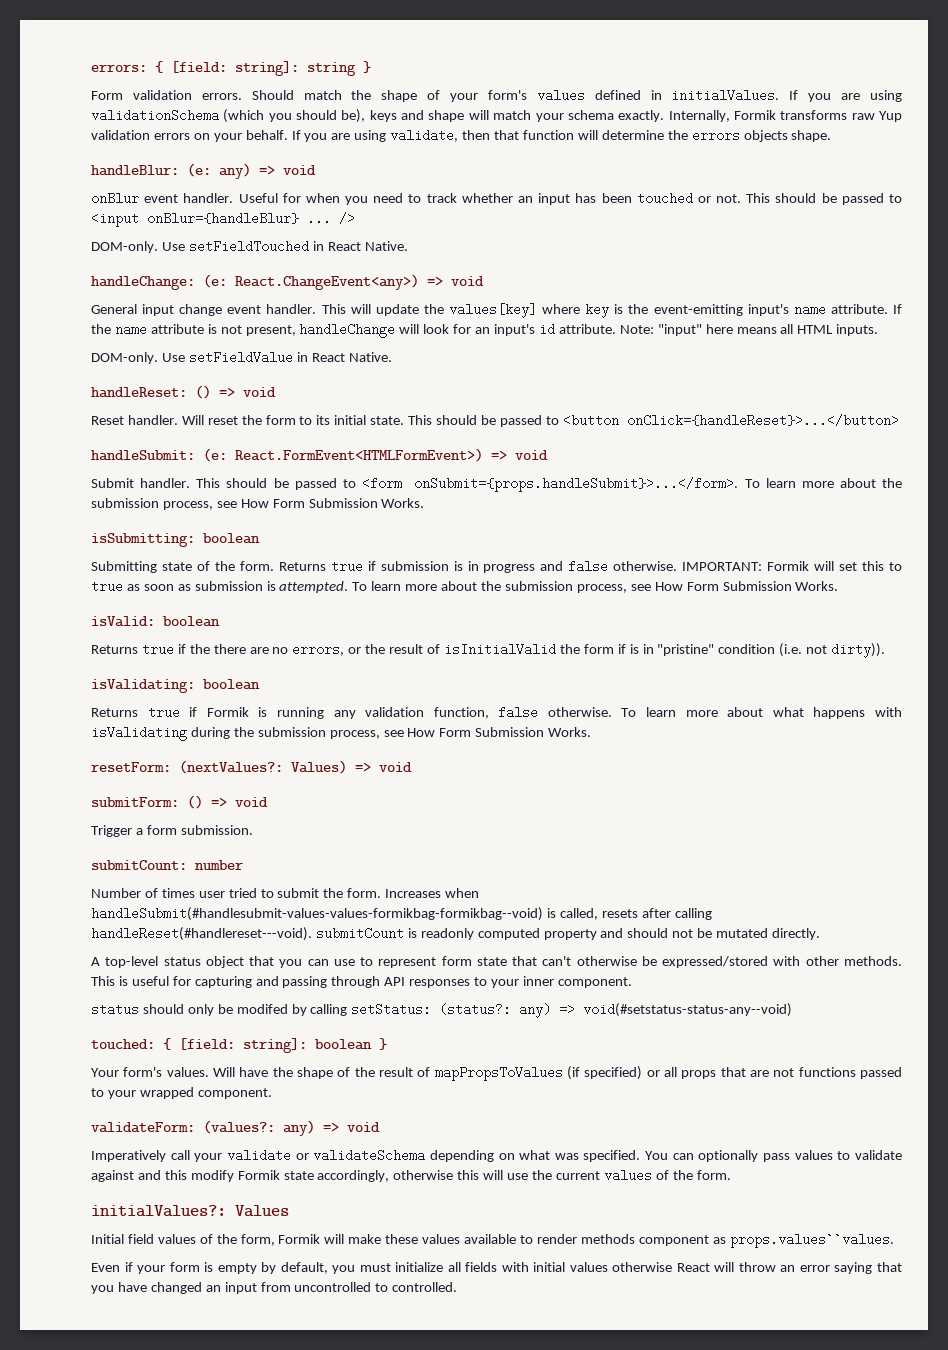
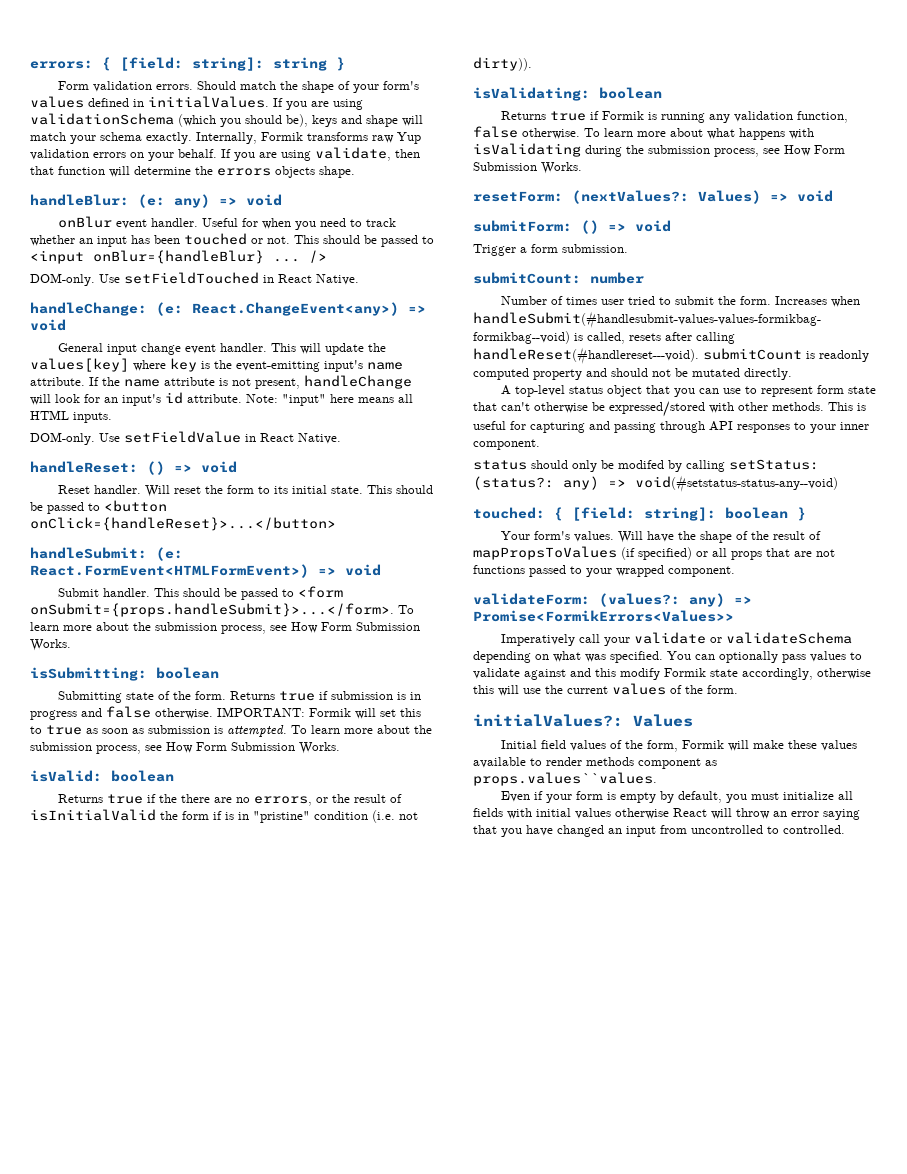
[347,1122,380,1132] void -> [473,610,734,622] Promise<FormikErrors<Values>>

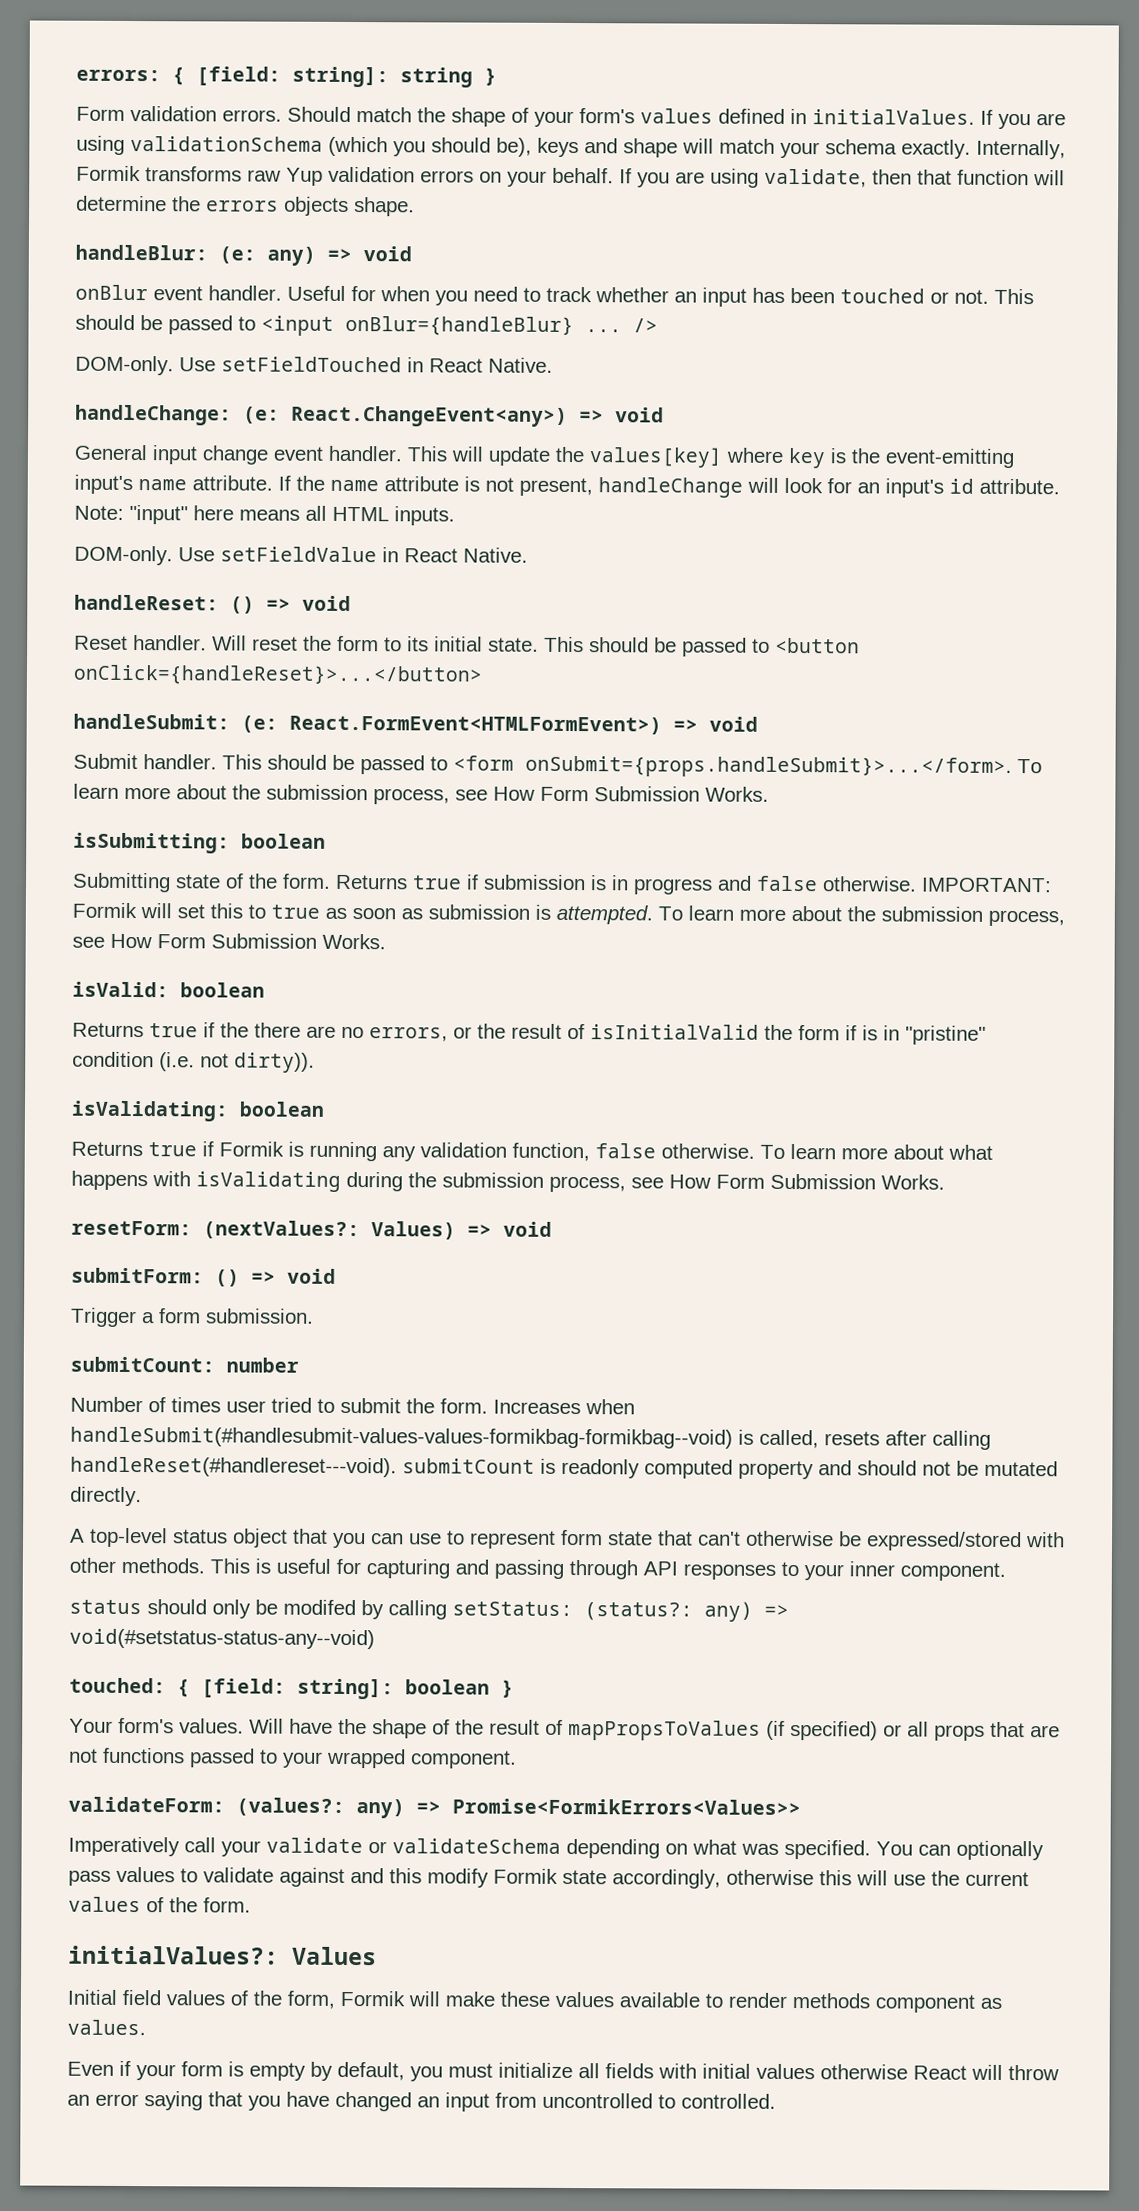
[473,772,657,786] props.values``values. -> [67,2019,146,2036] values.

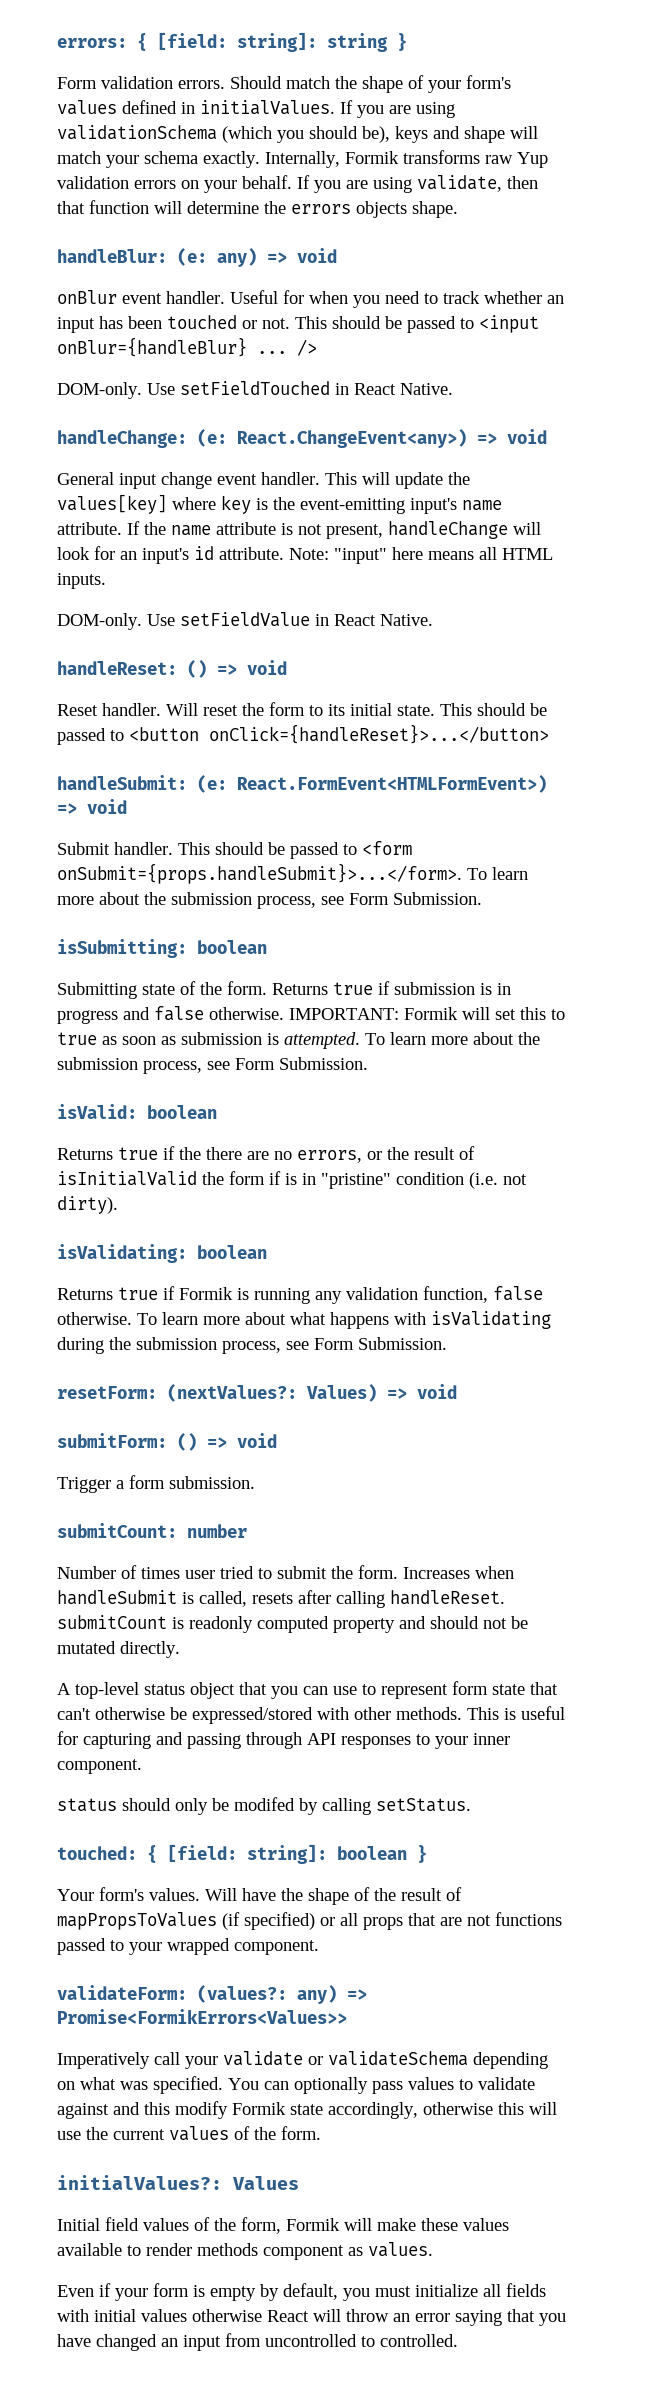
[493,786,769,802] How Form Submission Works. -> [349,892,482,905] Form Submission.
[110,933,386,950] How Form Submission Works. -> [235,1057,368,1070] Form Submission.
[234,1052,315,1073] dirty)). -> [57,1196,118,1214] dirty).
[669,1173,945,1190] How Form Submission Works. -> [314,1337,447,1350] Form Submission.
[70,1426,733,1449] handleSubmit(#handlesubmit-values-values-formikbag-formikbag--void) -> [57,1590,177,1605] handleSubmit
[70,1456,397,1478] handleReset(#handlereset---void). -> [390,1590,505,1605] handleReset.
[452,1601,789,1622] [69,1628,375,1650] setStatus: (status?: any) => void(#setstatus-status-any--void) -> [376,1798,471,1812] setStatus.

